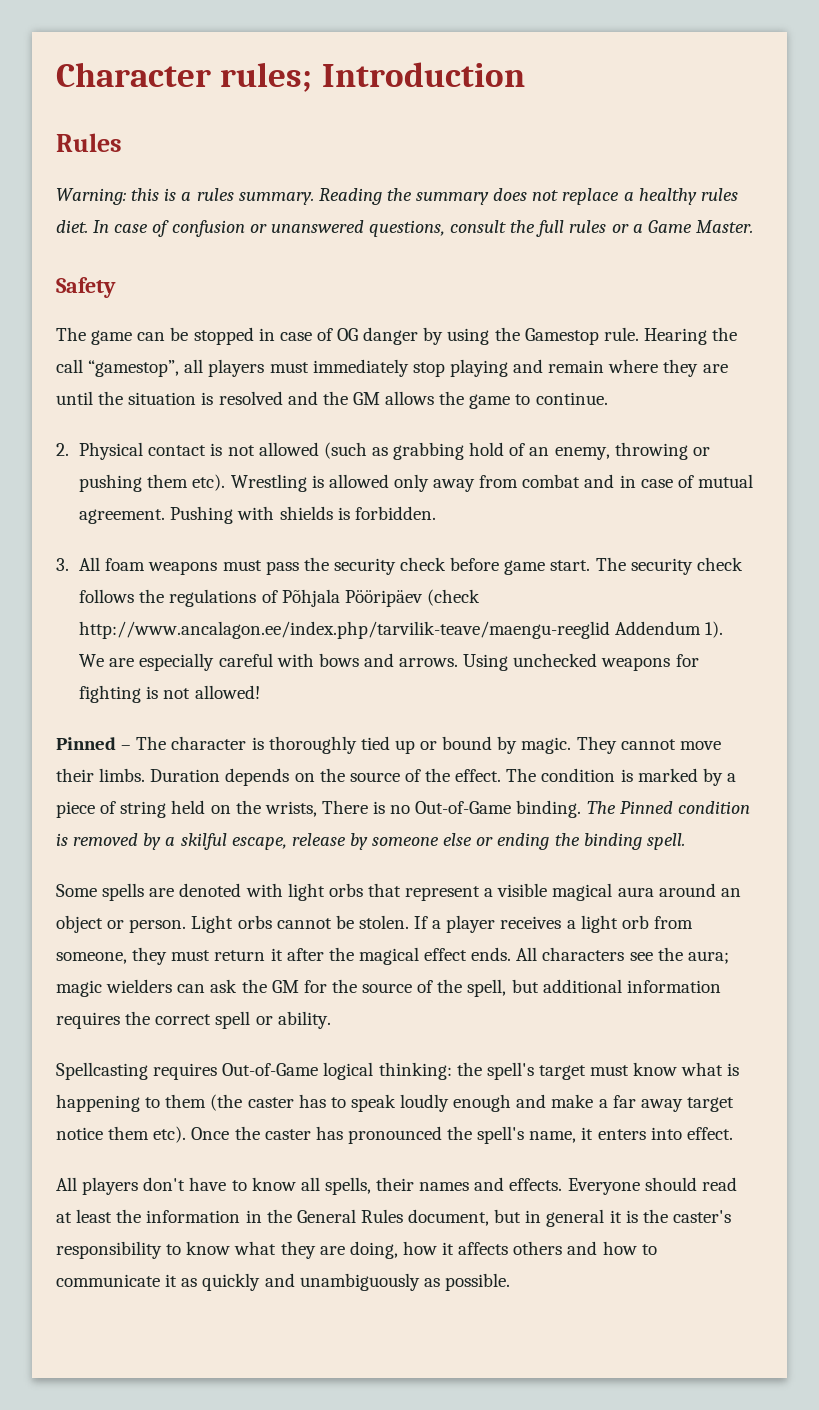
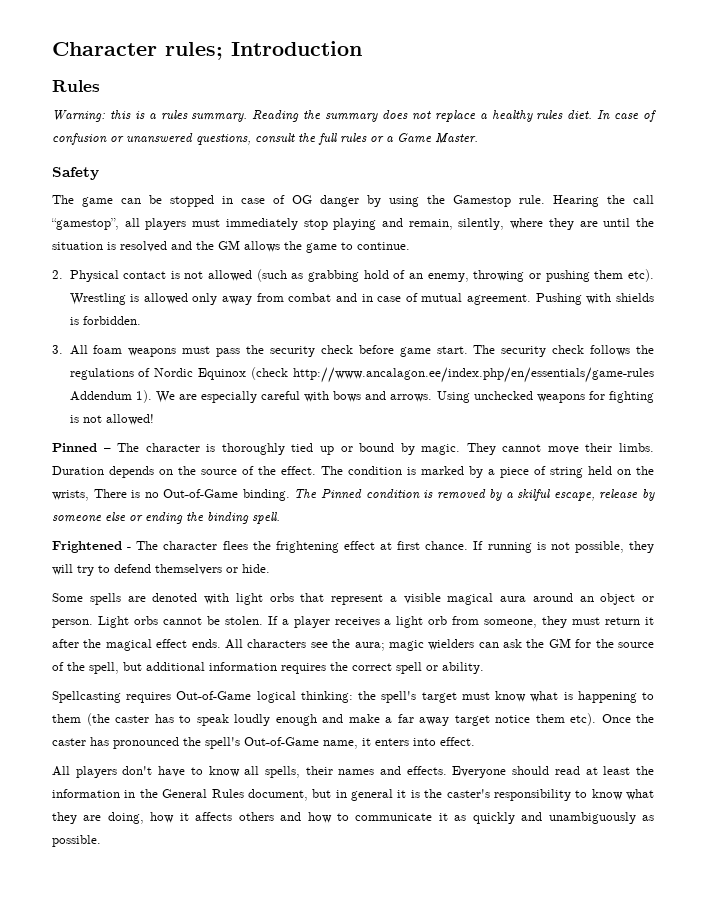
[548,360,605,373] remain -> [408,218,505,230] remain, silently,
[281,589,480,607] [79,621,611,639] Põhjala Pööripäev (check http://www.ancalagon.ee/index.php/tarvilik-teave/maengu-reeglid -> [154,367,654,383] Nordic Equinox (check http://www.ancalagon.ee/index.php/en/essentials/game-rules
(685, 841) none -> [52,541,654,553] [52,564,270,576] // Frightened - The character flees the frightening effect at first chance. If running is not possible, they will try to defend themselvers or hide.
(525, 1135) none -> [244,737,319,746] Out-of-Game

